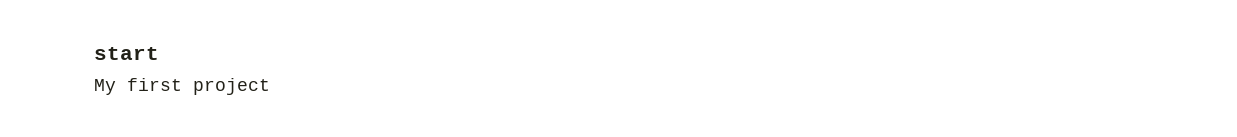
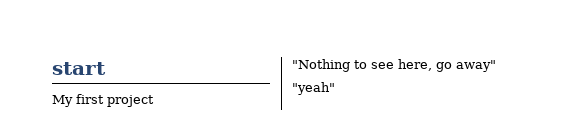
(270, 86) none -> [292,59,496,72] [292,82,335,95] // "Nothing to see here, go away" // "yeah"

